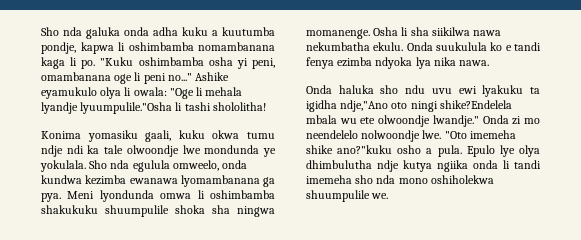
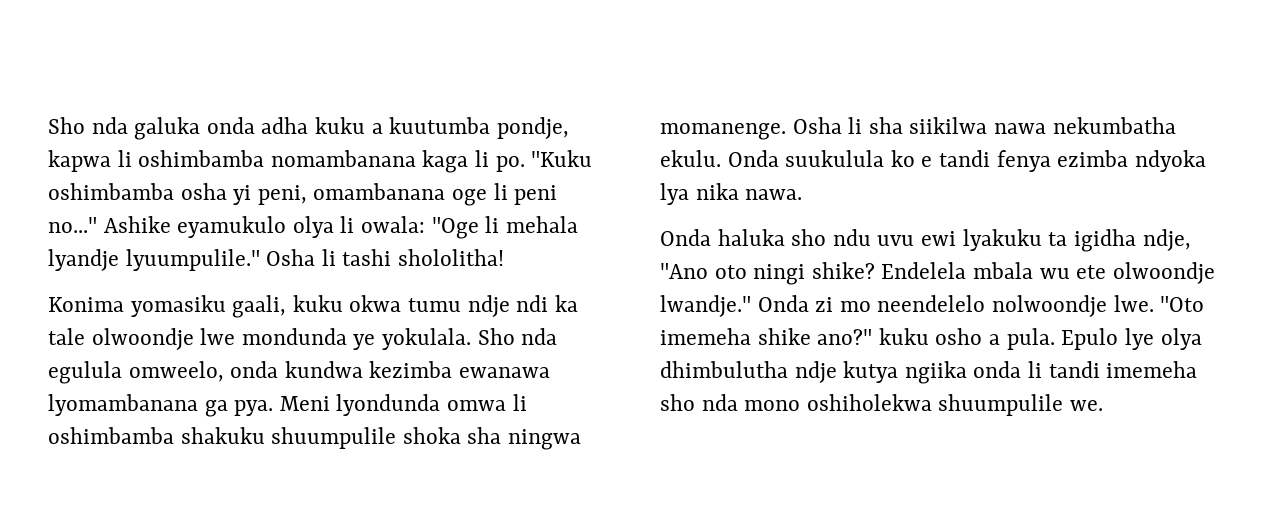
[80,102,173,114] lyuumpulile."Osha -> [125,249,316,271] lyuumpulile." Osha
[41,205,98,214] shakukuku -> [180,427,265,444] shakuku
[340,100,512,112] ndje,"Ano oto ningi shike?Endelela -> [1142,229,1191,251] [660,262,967,285] ndje, "Ano oto ningi shike? Endelela
[337,145,393,154] ano?"kuku -> [817,328,929,345] ano?" kuku

